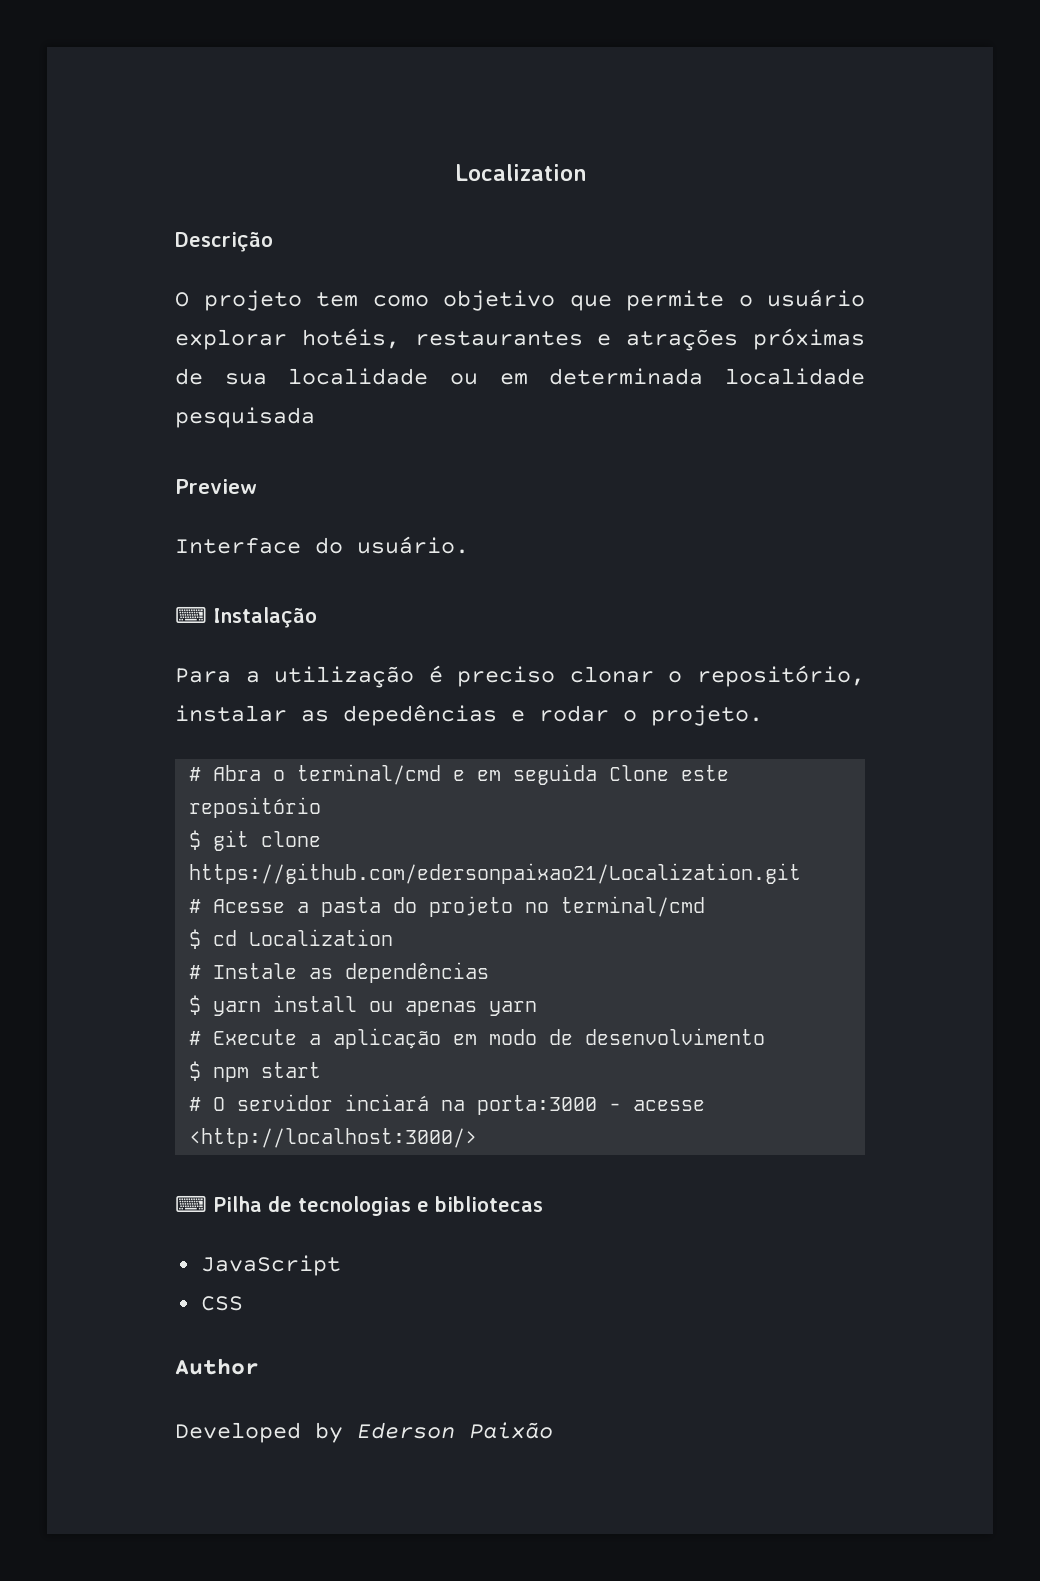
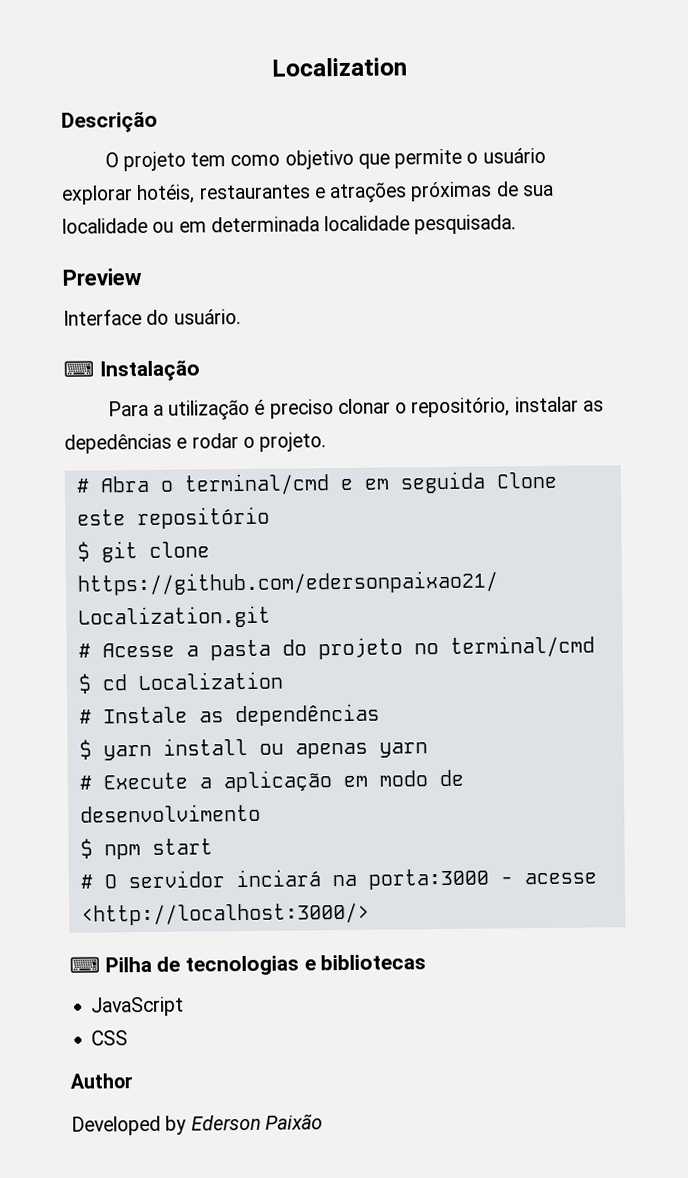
[175,407,315,428] pesquisada -> [414,214,517,235] pesquisada.

